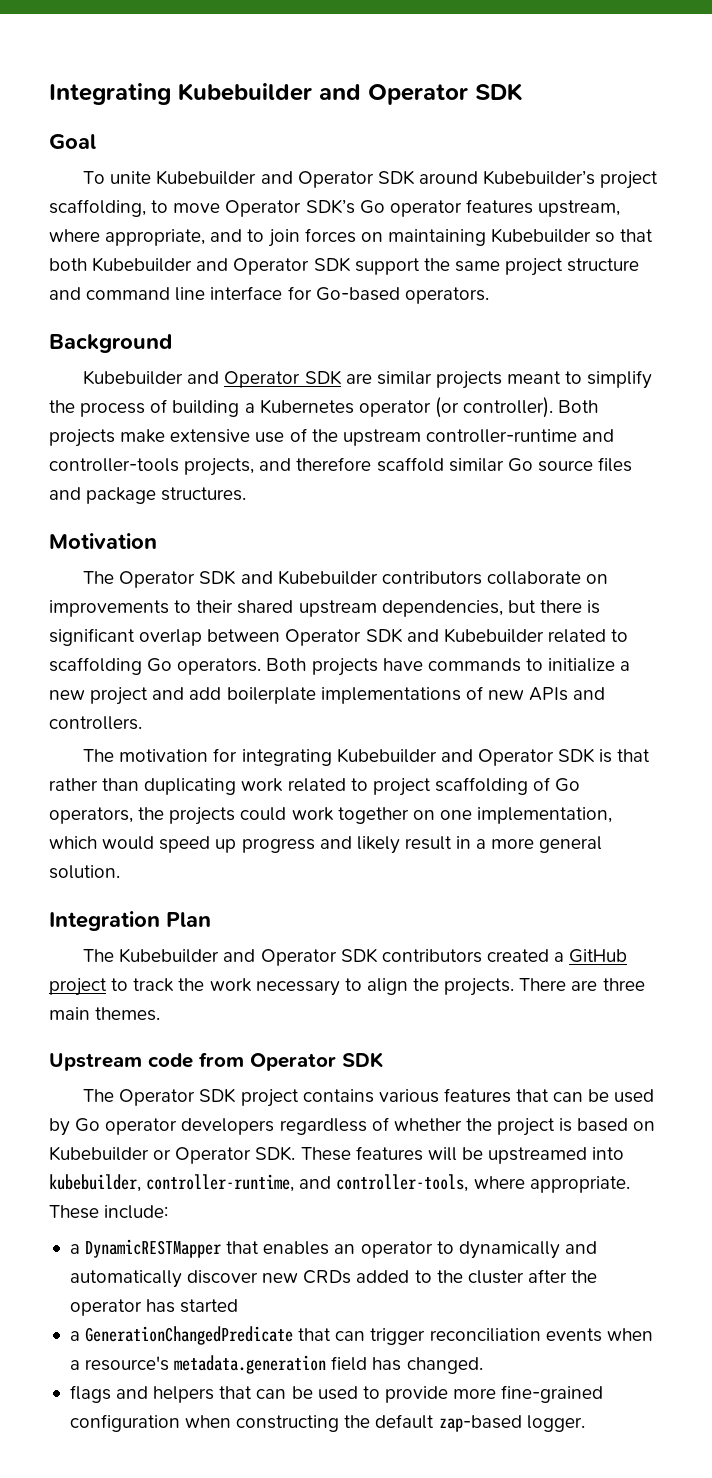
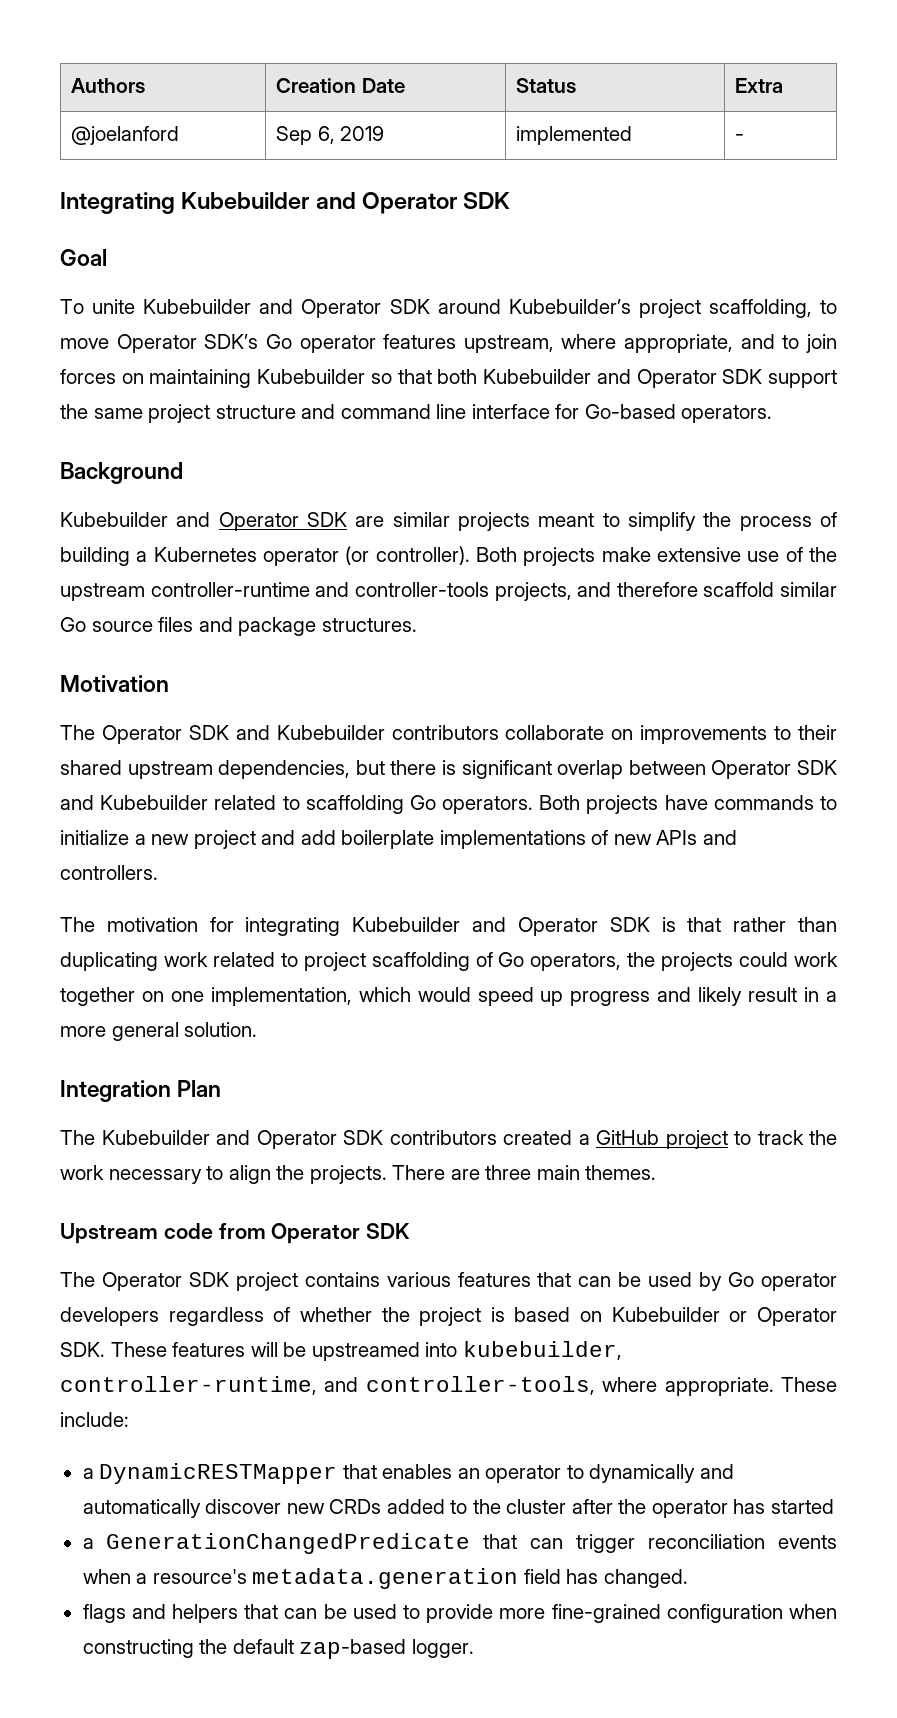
(49, 94) none -> [71,78,146,93] [276,78,405,93] [516,78,577,93] [735,78,784,93] [71,126,180,145] [276,126,385,145] [516,126,633,145] [735,134,745,141] Authors | Creation Date | Status | Extra // @joelanford | Sep 6, 2019 | implemented | - //

